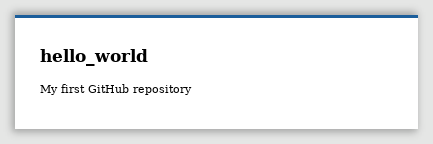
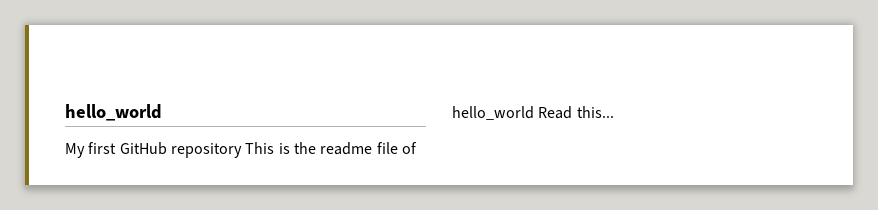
(192, 90) none -> [245,142,417,155] [452,106,614,120] This is the readme file of hello_world Read this...

